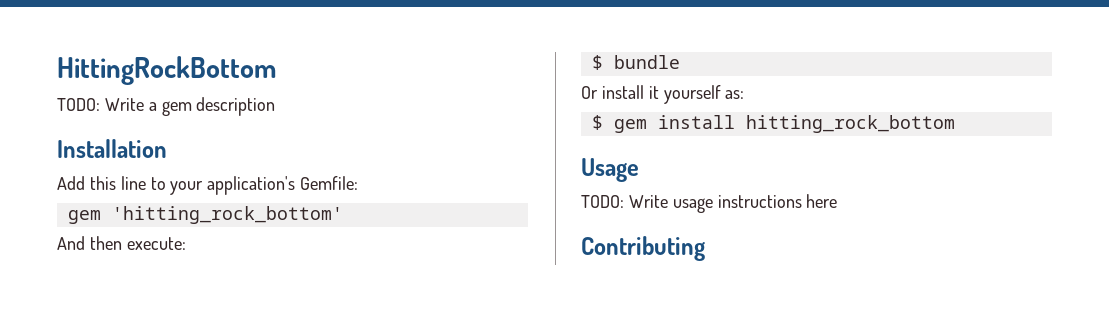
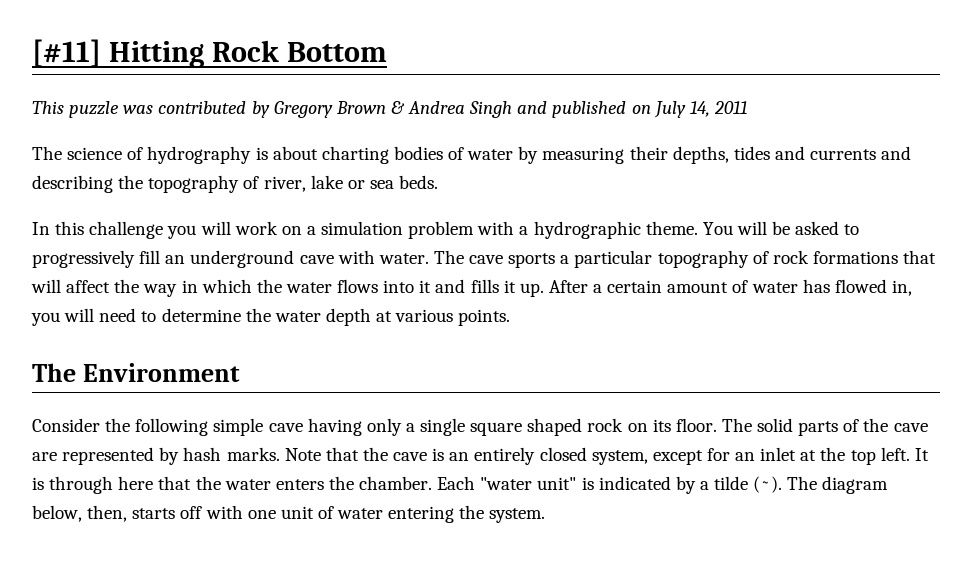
[57,56,276,85] [57,97,276,116] [57,139,167,158] [57,176,359,195] [67,206,343,224] [57,236,186,250] [591,55,680,70] [581,85,745,104] [591,115,955,133] [581,158,639,182] [581,194,838,213] [581,236,705,261] HittingRockBottom // TODO: Write a gem description // Installation // Add this line to your application's Gemfile: // gem 'hitting_rock_bottom' // And then execute: // $ bundle // Or install it yourself as: // $ gem install hitting_rock_bottom // Usage // TODO: Write usage instructions here // Contributing -> [32,39,387,68] [32,101,747,118] [32,146,912,164] [32,175,439,193] [32,221,860,239] [32,250,937,268] [31,279,912,297] [31,308,511,326] [32,363,240,382] [32,418,928,436] [32,447,929,465] [32,476,889,494] [32,505,546,523] [#11] Hitting Rock Bottom // This puzzle was contributed by Gregory Brown & Andrea Singh and published on July 14, 2011 // The science of hydrography is about charting bodies of water by measuring their depths, tides and currents and describing the topography of river, lake or sea beds. // In this challenge you will work on a simulation problem with a hydrographic theme. You will be asked to progressively fill an underground cave with water. The cave sports a particular topography of rock formations that will affect the way in which the water flows into it and fills it up. After a certain amount of water has flowed in, you will need to determine the water depth at various points. // The Environment // Consider the following simple cave having only a single square shaped rock on its floor. The solid parts of the cave are represented by hash marks. Note that the cave is an entirely closed system, except for an inlet at the top left. It is through here that the water enters the chamber. Each "water unit" is indicated by a tilde (~). The diagram below, then, starts off with one unit of water entering the system.

